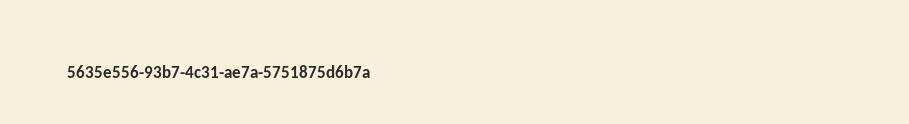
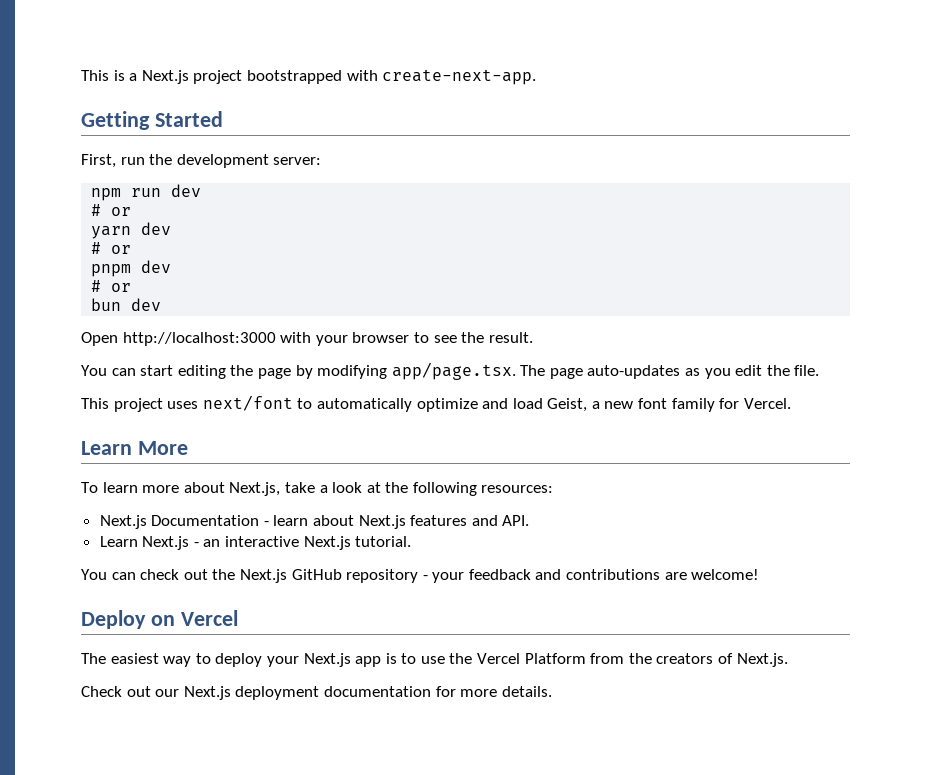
[67,65,370,78] 5635e556-93b7-4c31-ae7a-5751875d6b7a -> [81,69,537,85] [81,111,223,130] [81,154,322,168] [91,184,202,201] [91,204,132,216] [91,222,172,239] [91,242,132,254] [91,260,172,277] [91,280,132,292] [91,298,162,311] [81,332,533,346] [81,362,820,380] [81,395,791,412] [81,441,188,455] [81,482,554,496] [99,515,530,529] [99,536,412,550] [81,569,760,583] [81,610,238,629] [81,653,788,667] [81,686,552,700] This is a Next.js project bootstrapped with create-next-app. // Getting Started // First, run the development server: // npm run dev // # or // yarn dev // # or // pnpm dev // # or // bun dev // Open http://localhost:3000 with your browser to see the result. // You can start editing the page by modifying app/page.tsx. The page auto-updates as you edit the file. // This project uses next/font to automatically optimize and load Geist, a new font family for Vercel. // Learn More // To learn more about Next.js, take a look at the following resources: // Next.js Documentation - learn about Next.js features and API. // Learn Next.js - an interactive Next.js tutorial. // You can check out the Next.js GitHub repository - your feedback and contributions are welcome! // Deploy on Vercel // The easiest way to deploy your Next.js app is to use the Vercel Platform from the creators of Next.js. // Check out our Next.js deployment documentation for more details.

